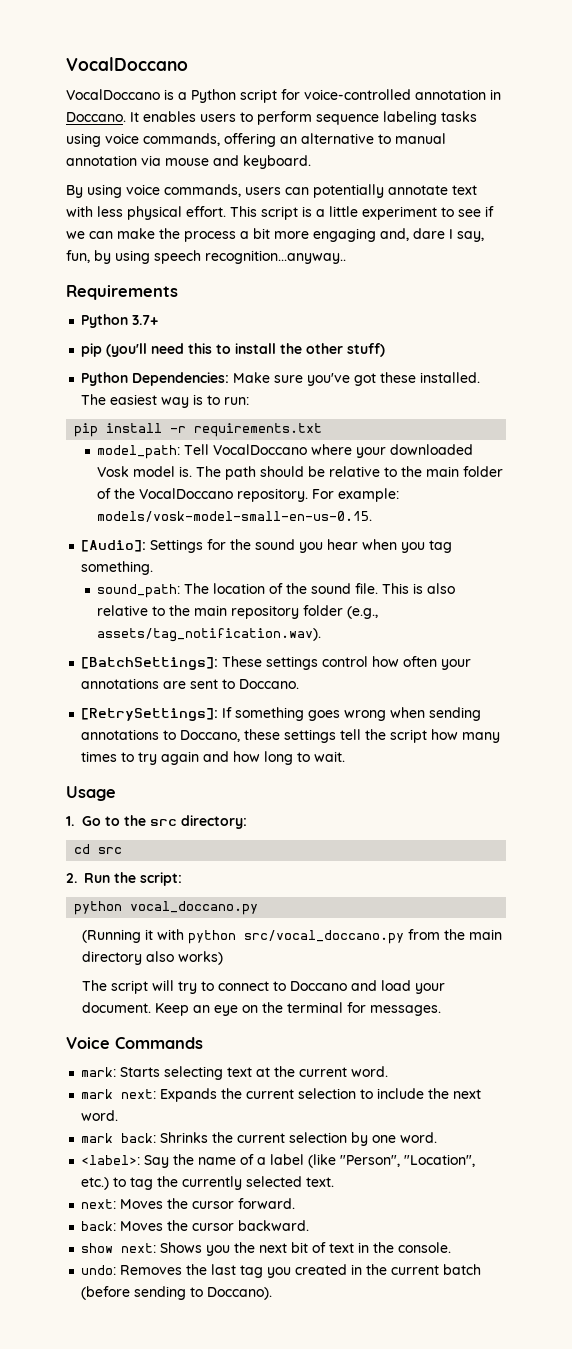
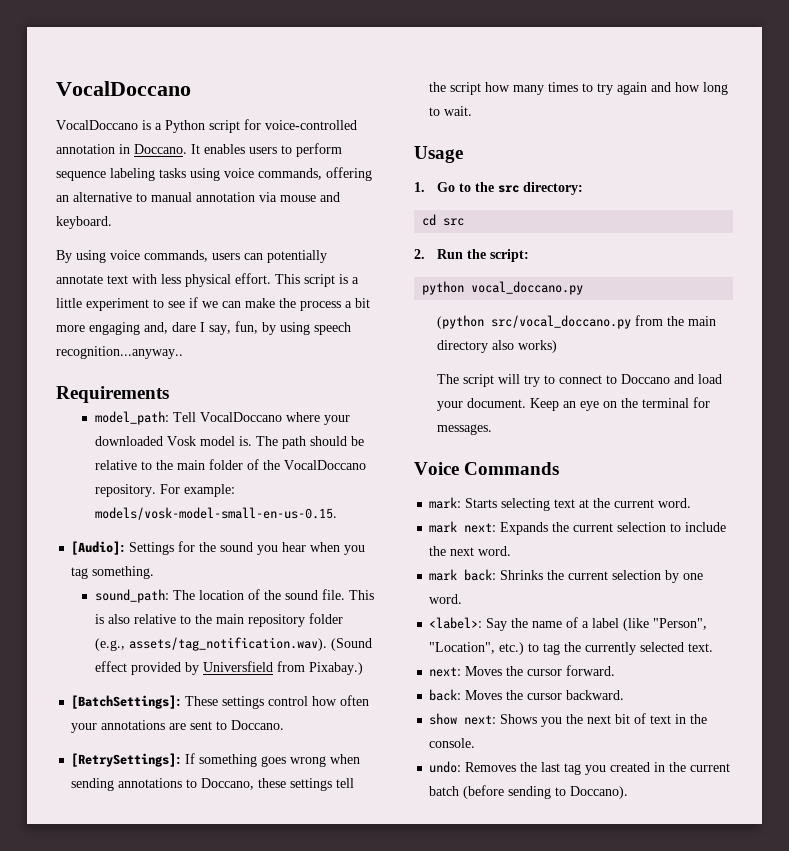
[81,314,159,328] [81,343,386,357] [81,372,481,386] [81,394,250,408] [74,423,323,437] // Python 3.7+ // pip (you'll need this to install the other stuff) // Python Dependencies: Make sure you've got these installed. The easiest way is to run: // pip install -r requirements.txt -> (169, 394) none
(322, 635) none -> [330,638,372,651] [94,661,363,675] (Sound effect provided by Universfield from Pixabay.)
[81,929,236,944] (Running it with python -> [437,315,485,329] (python

